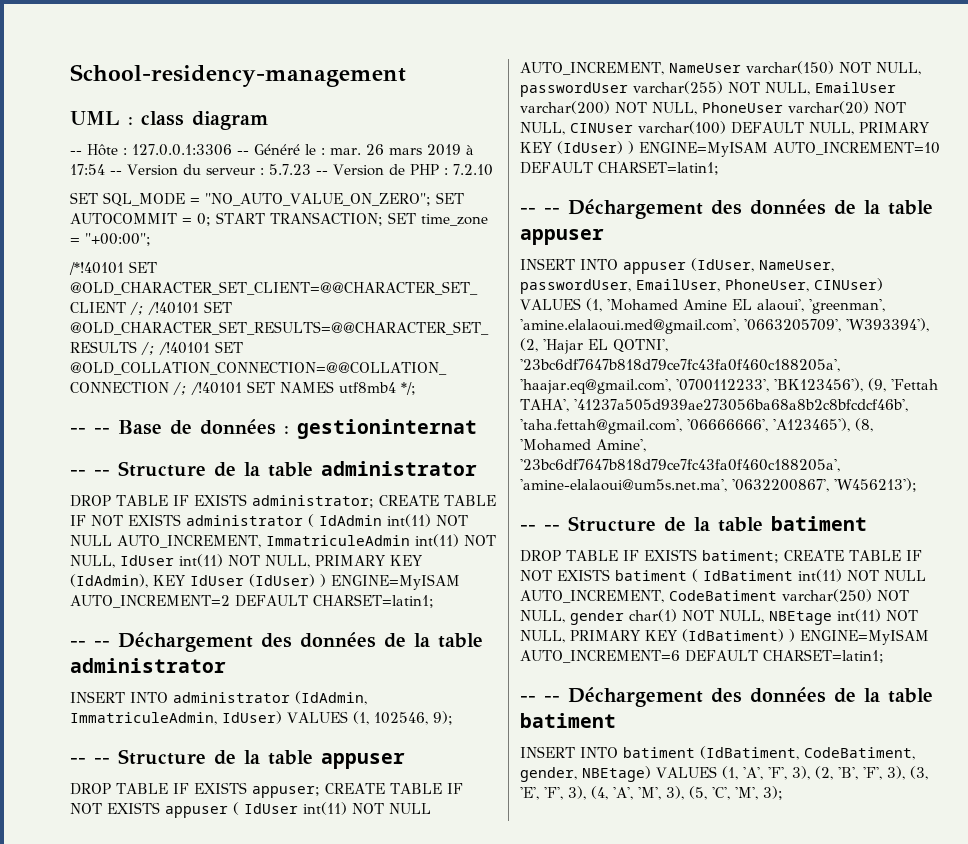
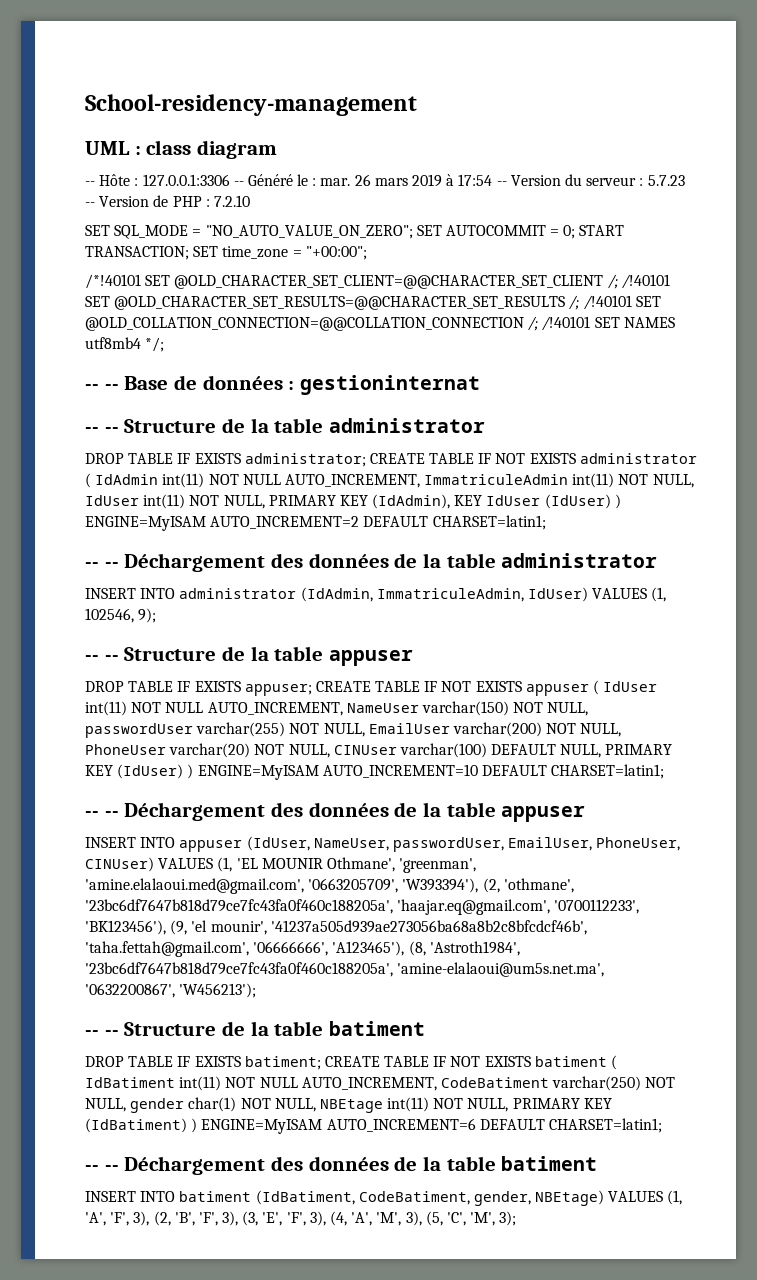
[606,299,804,312] 'Mohamed Amine EL alaoui', -> [236,857,395,872] 'EL MOUNIR Othmane',
[543,339,668,354] 'Hajar EL QOTNI', -> [503,878,574,893] 'othmane',
[890,379,938,390] [520,399,569,412] 'Fettah TAHA', -> [191,920,267,935] 'el mounir',
[520,439,646,452] 'Mohamed Amine', -> [429,941,520,956] 'Astroth1984',

